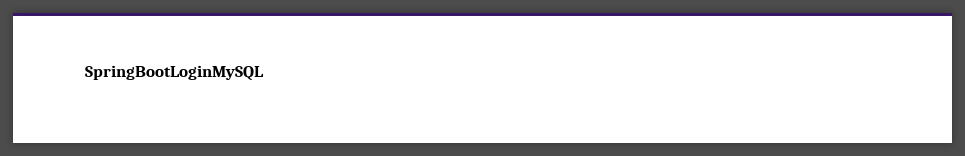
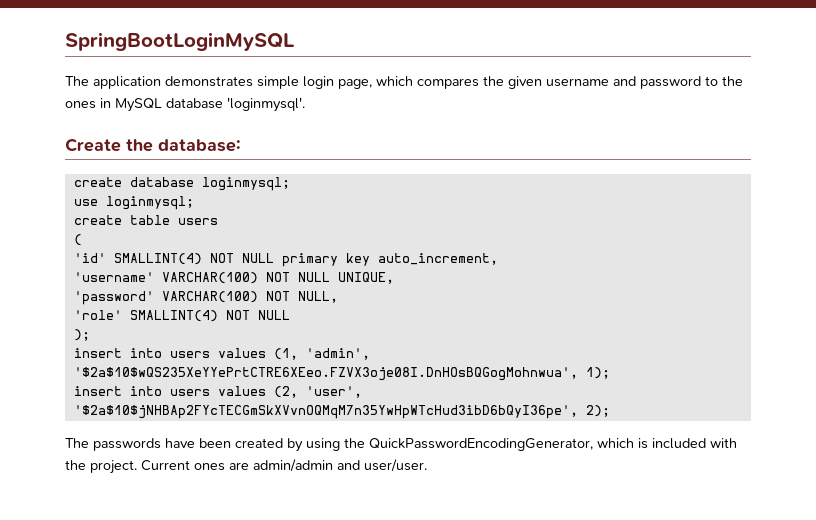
(264, 73) none -> [65,76,743,89] [65,97,305,112] [65,138,241,152] [73,177,290,191] [73,196,194,210] [73,215,218,225] [73,234,82,246] [73,253,498,267] [73,272,394,284] [73,291,338,305] [73,310,290,322] [73,329,90,341] [73,348,370,360] [73,367,610,381] [73,386,362,398] [73,405,610,419] [65,438,737,452] [65,459,427,474] // The application demonstrates simple login page, which compares the given username and password to the ones in MySQL database 'loginmysql'. // Create the database: // create database loginmysql; // use loginmysql; // create table users // ( // 'id' SMALLINT(4) NOT NULL primary key auto_increment, // 'username' VARCHAR(100) NOT NULL UNIQUE, // 'password' VARCHAR(100) NOT NULL, // 'role' SMALLINT(4) NOT NULL // ); // insert into users values (1, 'admin', '$2a$10$wQS235XeYYePrtCTRE6XEeo.FZVX3oje08I.DnHOsBQGogMohnwua', 1); // insert into users values (2, 'user', '$2a$10$jNHBAp2FYcTECGmSkXVvnOQMqM7n35YwHpWTcHud3ibD6bQyI36pe', 2); // The passwords have been created by using the QuickPasswordEncodingGenerator, which is included with the project. Current ones are admin/admin and user/user.

